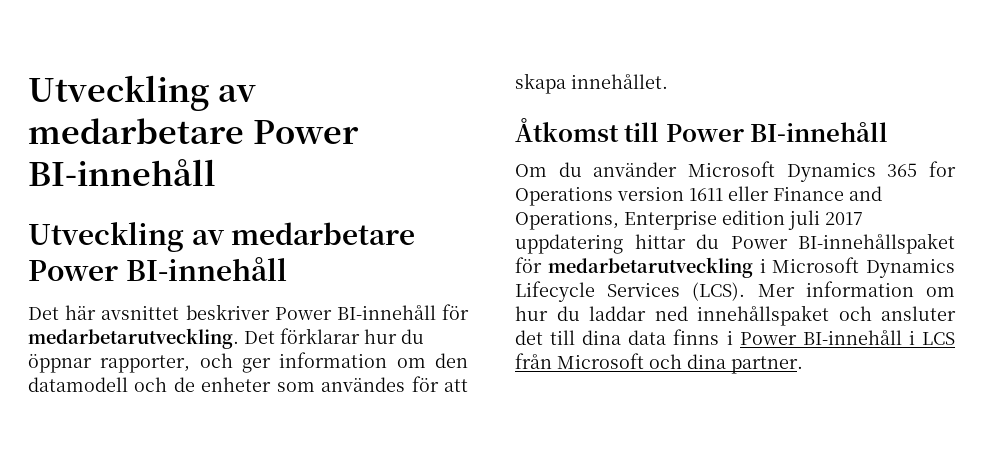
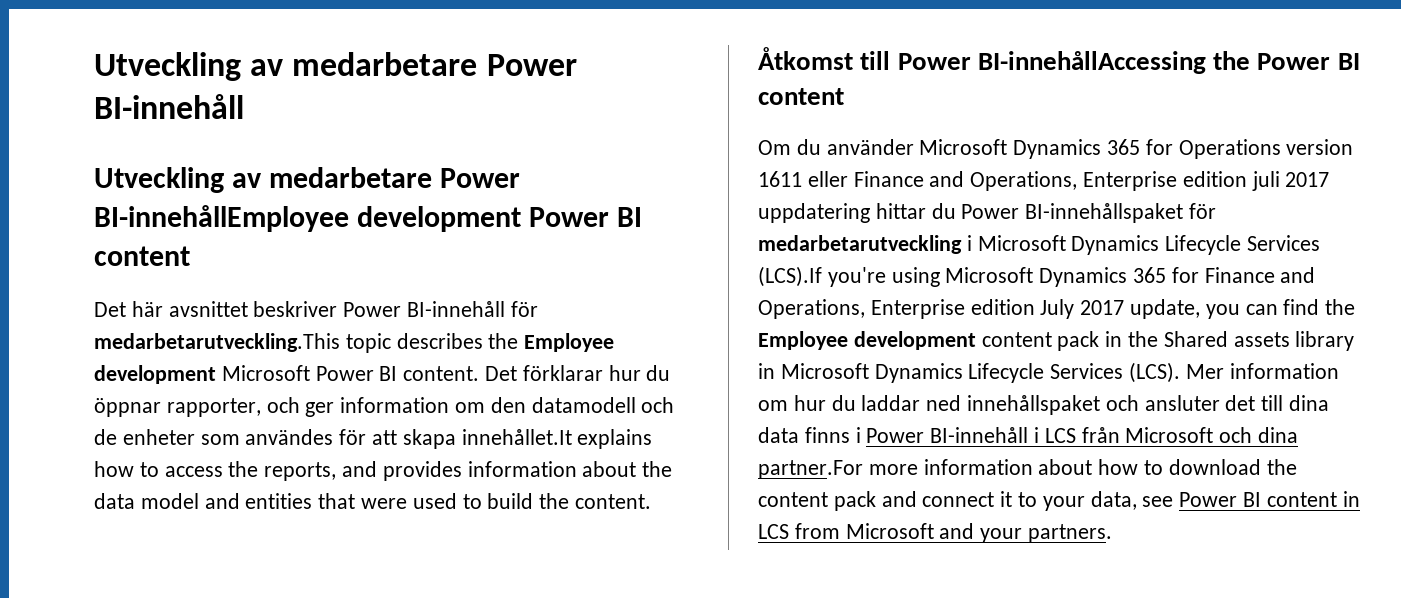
[125,257,287,281] BI-innehåll -> [94,205,643,232] [94,246,190,266] BI-innehållEmployee development Power BI content
[28,328,239,349] medarbetarutveckling. -> [94,333,615,353] [94,365,480,384] medarbetarutveckling.This topic describes the Employee development Microsoft Power BI content.
[571,74,668,89] [515,118,889,142] innehållet. // Åtkomst till Power BI-innehåll -> [461,429,653,449] [94,461,673,481] [94,493,652,509] [758,47,1360,74] [758,88,844,105] innehållet.It explains how to access the reports, and provides information about the data model and entities that were used to build the content. // Åtkomst till Power BI-innehållAccessing the Power BI content
(681, 289) none -> [758,266,1316,287] [758,299,1356,319] [758,331,1355,351] [758,363,1124,383] (LCS).If you're using Microsoft Dynamics 365 for Finance and Operations, Enterprise edition July 2017 update, you can find the Employee development content pack in the Shared assets library in Microsoft Dynamics Lifecycle Services
[731,356,803,374] partner. -> [758,459,1297,479] [758,491,1360,511] [758,523,1113,543] partner.For more information about how to download the content pack and connect it to your data, see Power BI content in LCS from Microsoft and your partners.

